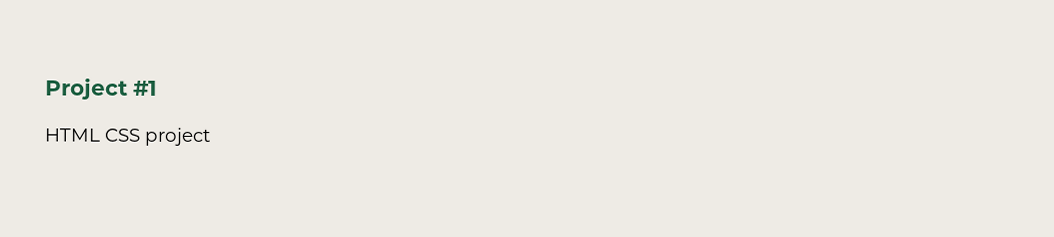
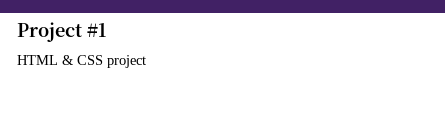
(100, 135) none -> [62,55,74,65] &

